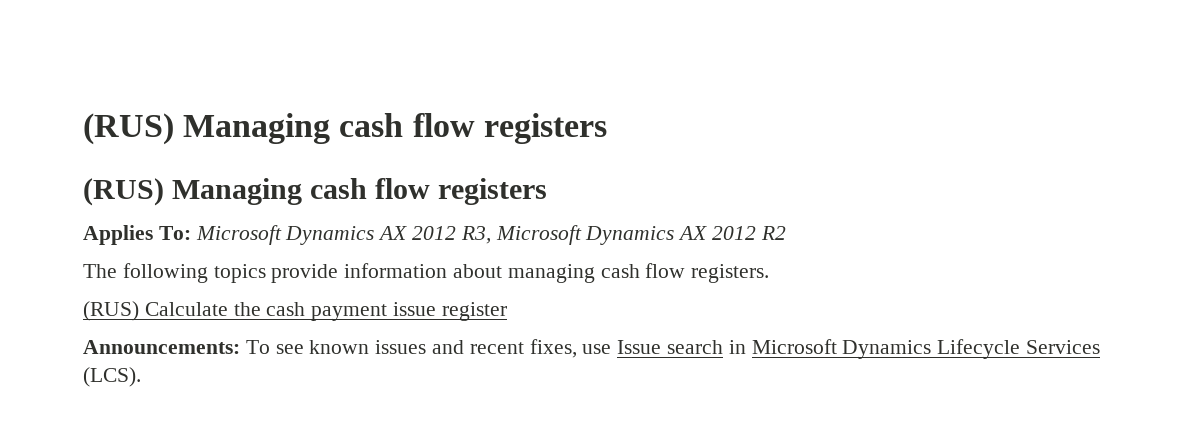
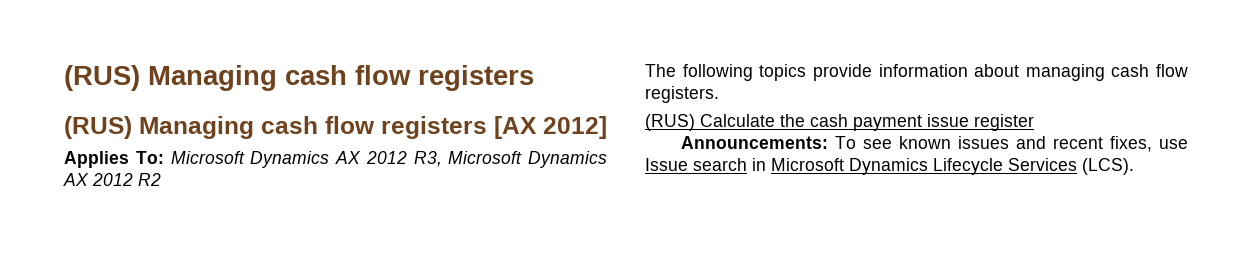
(548, 191) none -> [494,116,607,139] [AX 2012]

